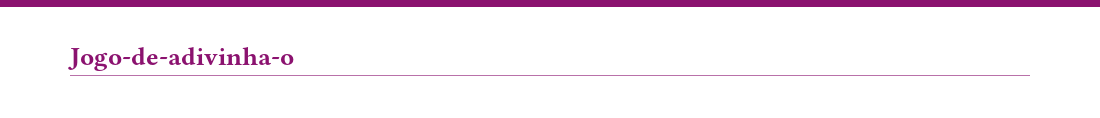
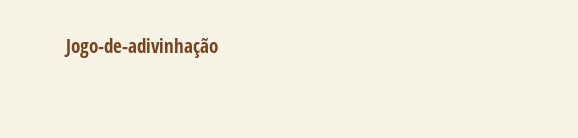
[68,47,294,71] Jogo-de-adivinha-o -> [64,38,218,58] Jogo-de-adivinhação

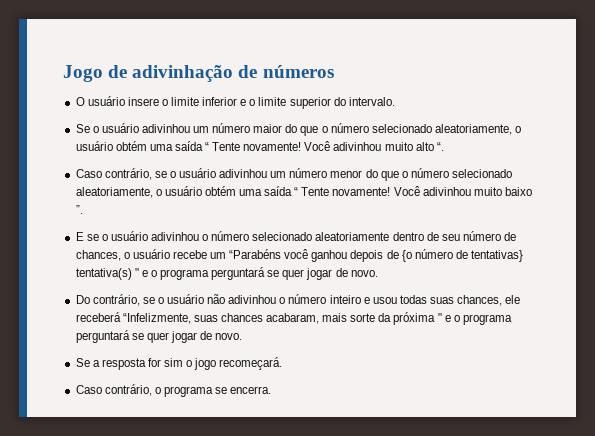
[64,38,218,58] Jogo-de-adivinhação -> [63,65,334,82] [75,96,395,109] [75,123,522,136] [75,141,444,151] [75,168,513,181] [75,186,532,198] [75,205,83,214] [75,231,517,241] [75,249,524,262] [75,267,378,280] [75,294,521,306] [75,312,512,325] [75,330,243,343] [75,357,283,370] [75,384,272,397] Jogo de adivinhação de números // O usuário insere o limite inferior e o limite superior do intervalo. // Se o usuário adivinhou um número maior do que o número selecionado aleatoriamente, o usuário obtém uma saída “ Tente novamente! Você adivinhou muito alto “. // Caso contrário, se o usuário adivinhou um número menor do que o número selecionado aleatoriamente, o usuário obtém uma saída “ Tente novamente! Você adivinhou muito baixo ”. // E se o usuário adivinhou o número selecionado aleatoriamente dentro de seu número de chances, o usuário recebe um “Parabéns você ganhou depois de {o número de tentativas} tentativa(s) " e o programa perguntará se quer jogar de novo. // Do contrário, se o usuário não adivinhou o número inteiro e usou todas suas chances, ele receberá “Infelizmente, suas chances acabaram, mais sorte da próxima " e o programa perguntará se quer jogar de novo. // Se a resposta for sim o jogo recomeçará. // Caso contrário, o programa se encerra.

